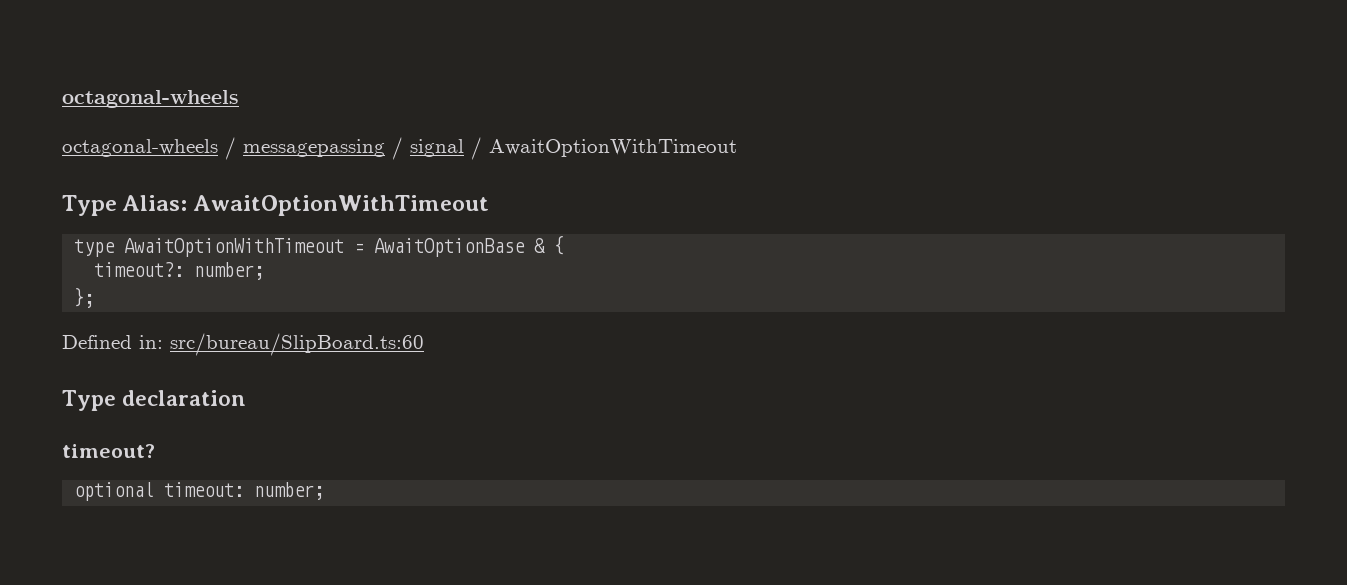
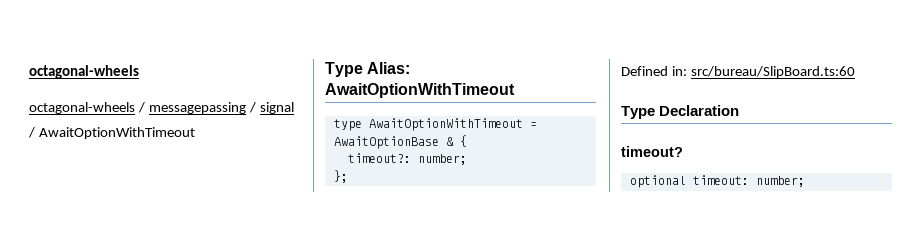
[122,390,247,406] declaration -> [659,105,740,116] Declaration

